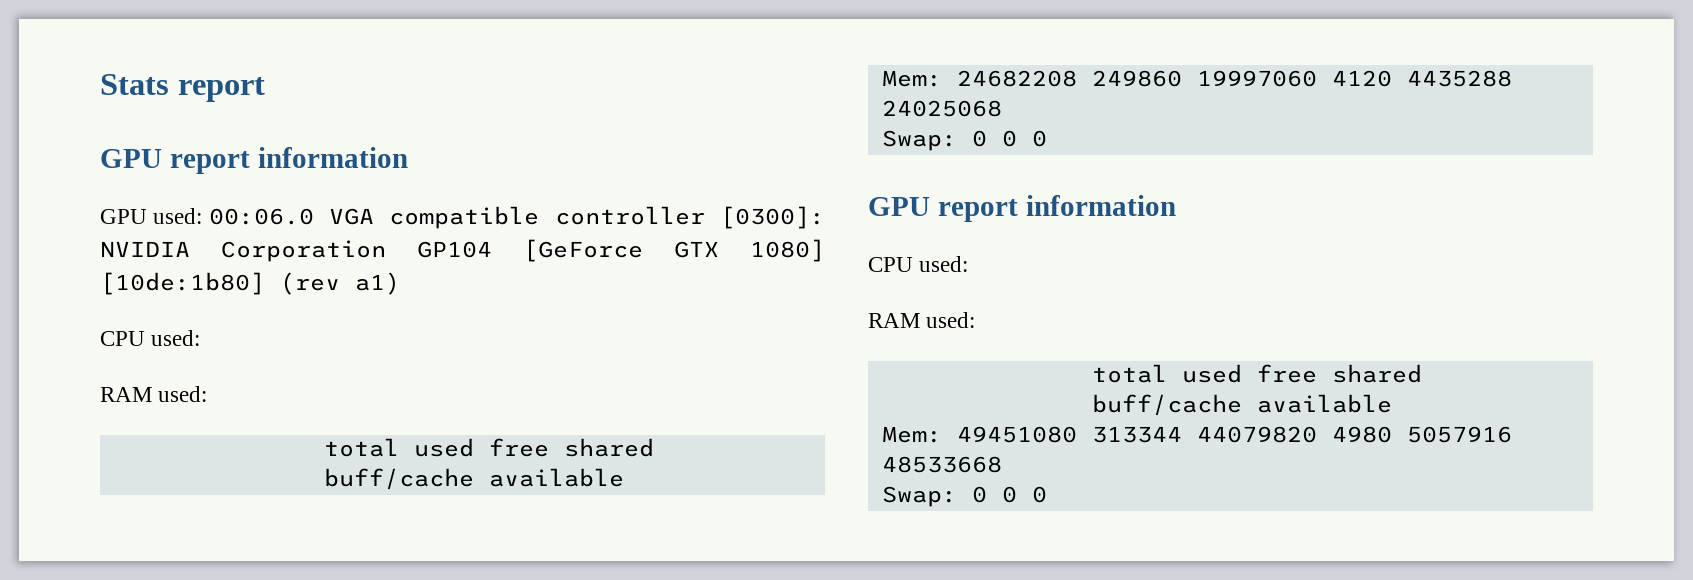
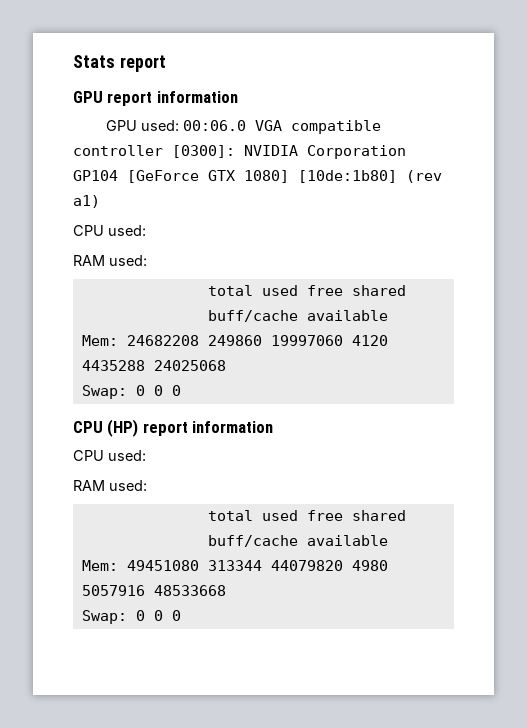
[868,197,930,216] GPU -> [73,419,139,437] CPU (HP)

